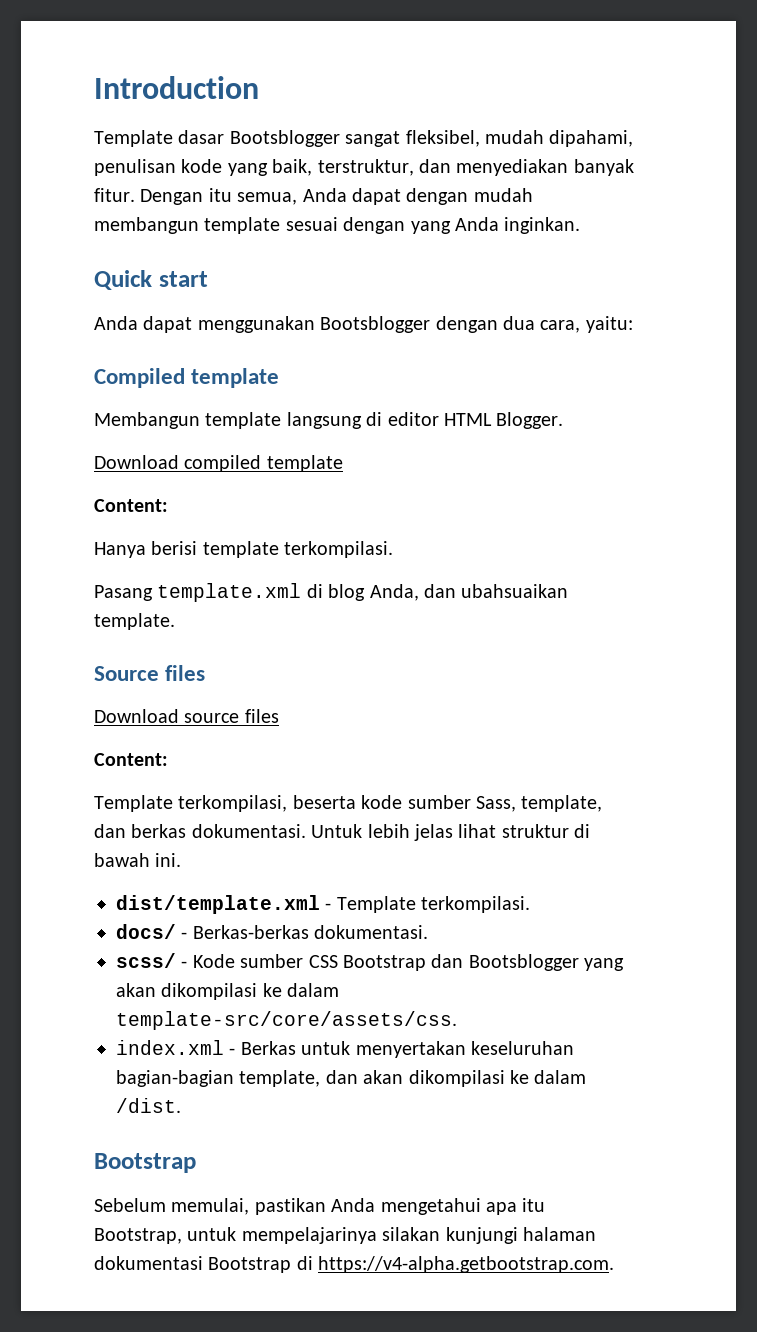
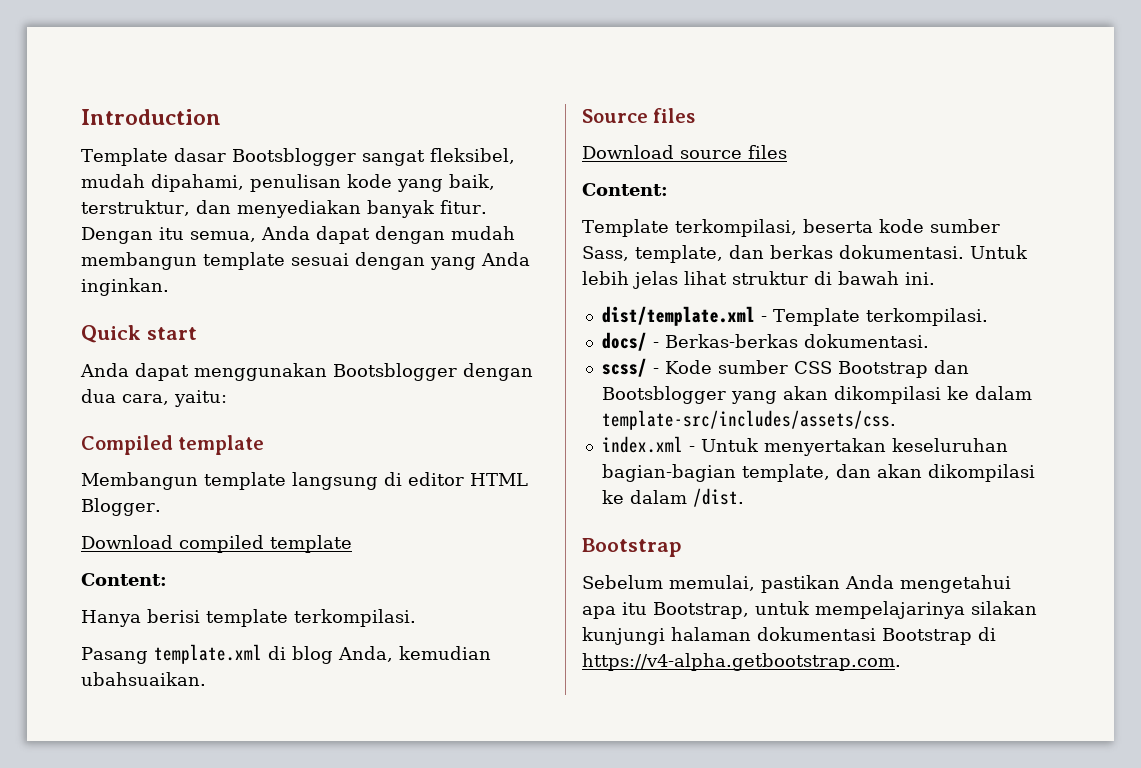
[424,584,569,598] [94,613,175,630] dan ubahsuaikan template. -> [398,646,491,660] [81,672,206,686] kemudian ubahsuaikan.
[116,1011,457,1030] template-src/core/assets/css. -> [601,410,896,430] template-src/includes/assets/css.
[240,1041,351,1055] Berkas untuk -> [700,438,759,452] Untuk

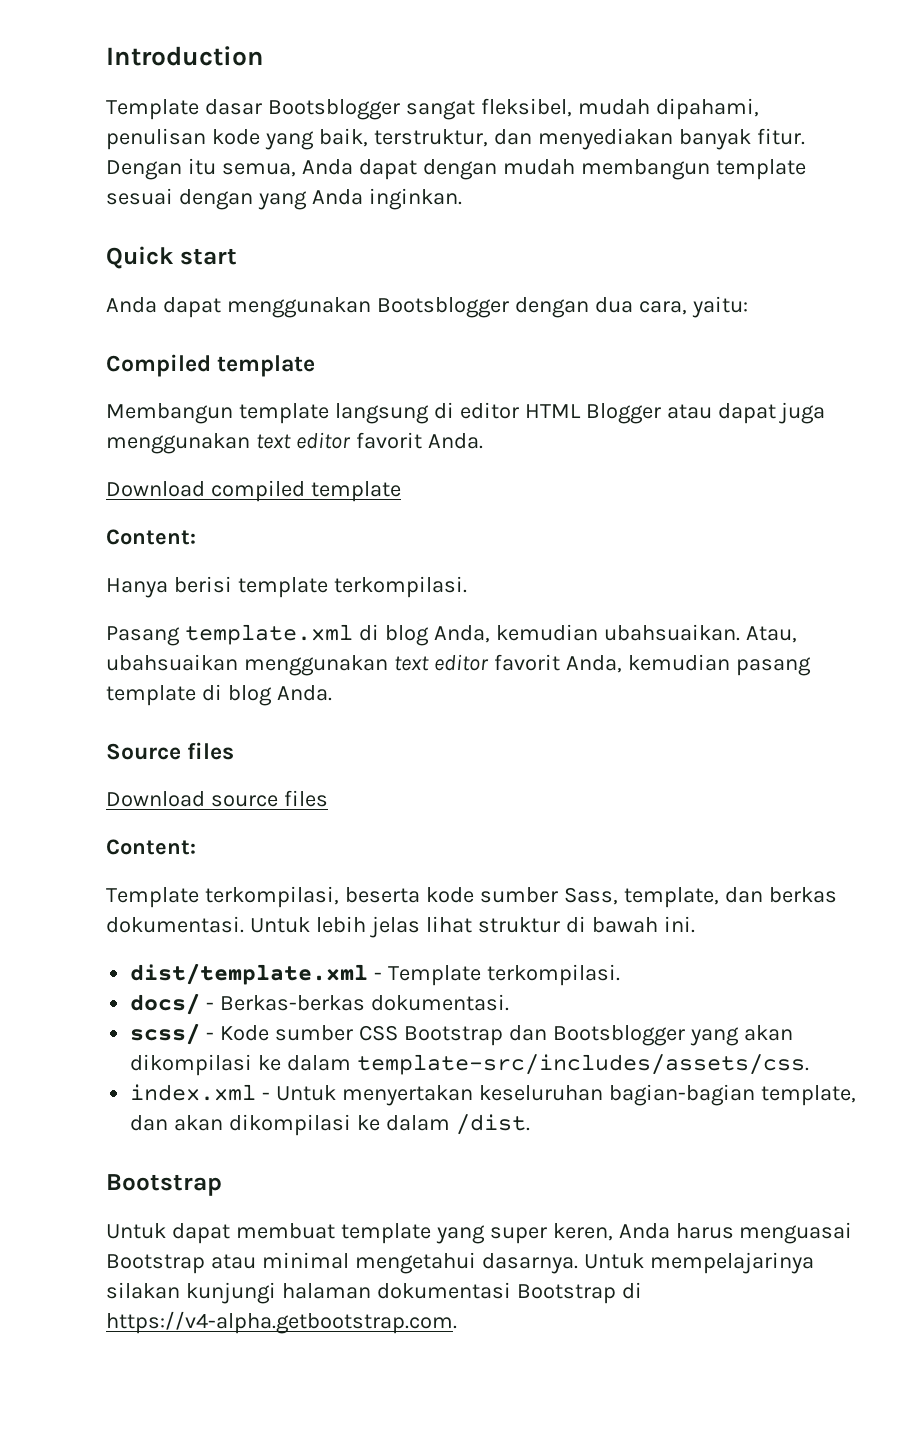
[81,498,161,516] Blogger. -> [585,402,826,424] [106,432,483,454] Blogger atau dapat juga menggunakan text editor favorit Anda.
(206, 679) none -> [745,626,797,643] [106,654,811,676] [106,684,332,706] Atau, ubahsuaikan menggunakan text editor favorit Anda, kemudian pasang template di blog Anda.
[582,575,1011,593] [582,601,810,619] Sebelum memulai, pastikan Anda mengetahui apa itu Bootstrap, untuk -> [106,1222,853,1244] [106,1252,644,1274] Untuk dapat membuat template yang super keren, Anda harus menguasai Bootstrap atau minimal mengetahui dasarnya. Untuk

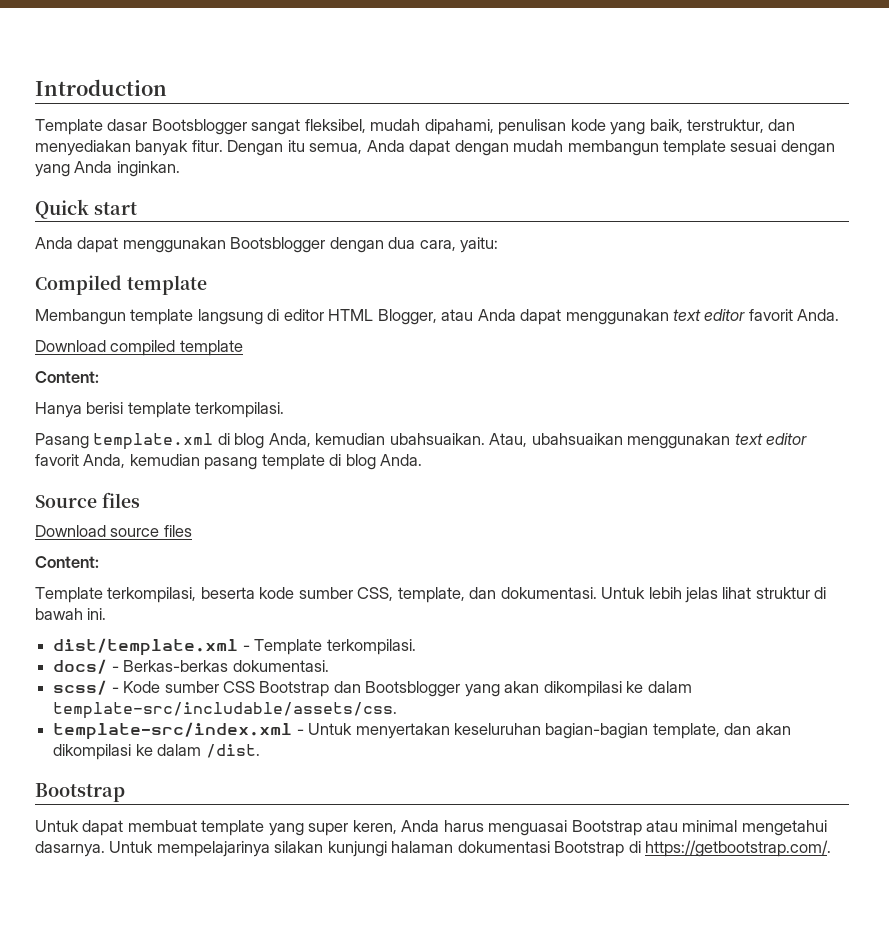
[585,402,826,424] Blogger atau dapat juga -> [377,309,562,325] Blogger, atau Anda dapat
[563,887,837,908] Sass, template, dan berkas -> [357,587,497,603] CSS, template, dan
[357,1054,810,1075] [130,1084,257,1101] template-src/includes/assets/css. // index.xml -> [53,702,398,719] [53,722,293,740] template-src/includable/assets/css. // template-src/index.xml
[106,1311,457,1334] https://v4-alpha.getbootstrap.com. -> [645,840,832,857] https://getbootstrap.com/.

